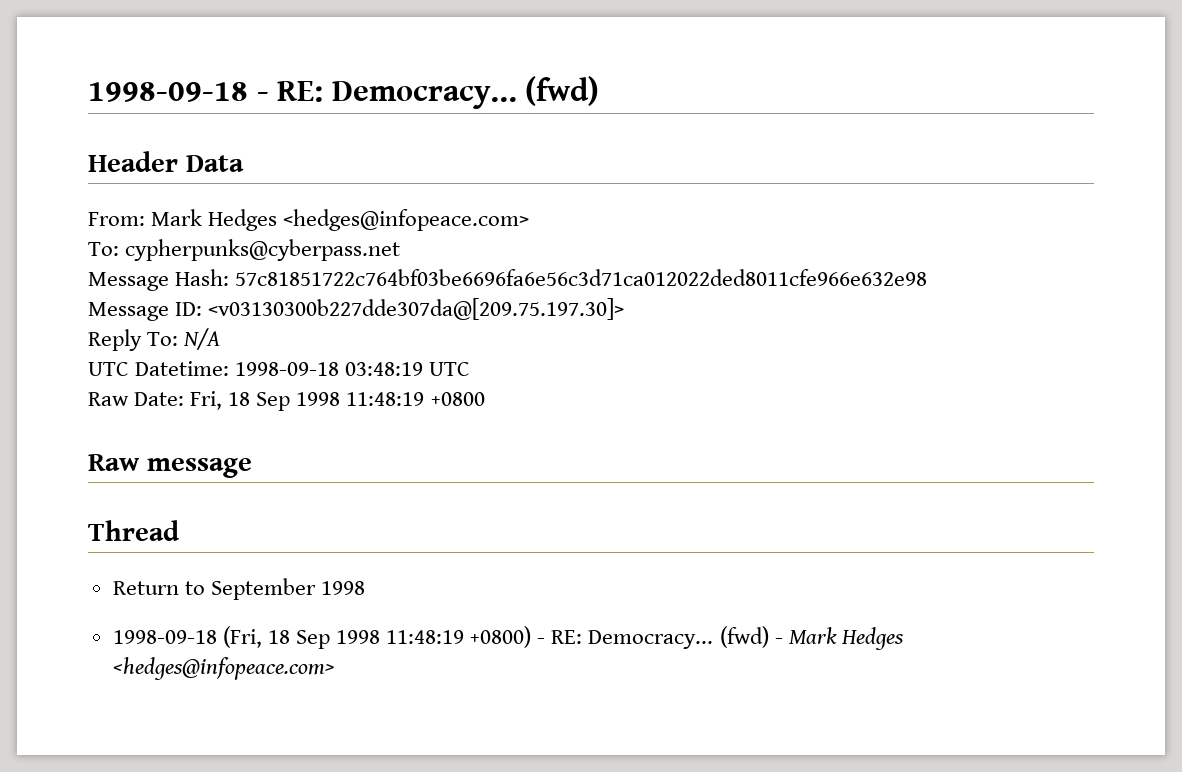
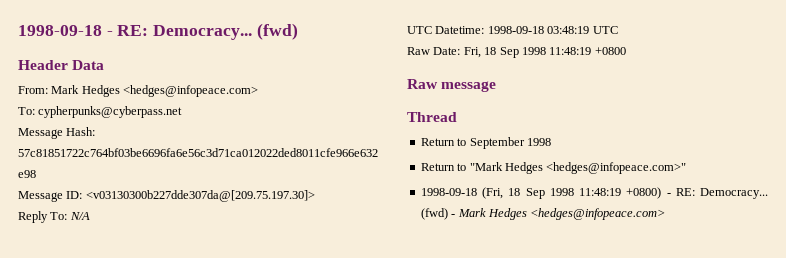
(365, 588) none -> [420,162,687,174] // Return to "Mark Hedges <hedges@infopeace.com>"

